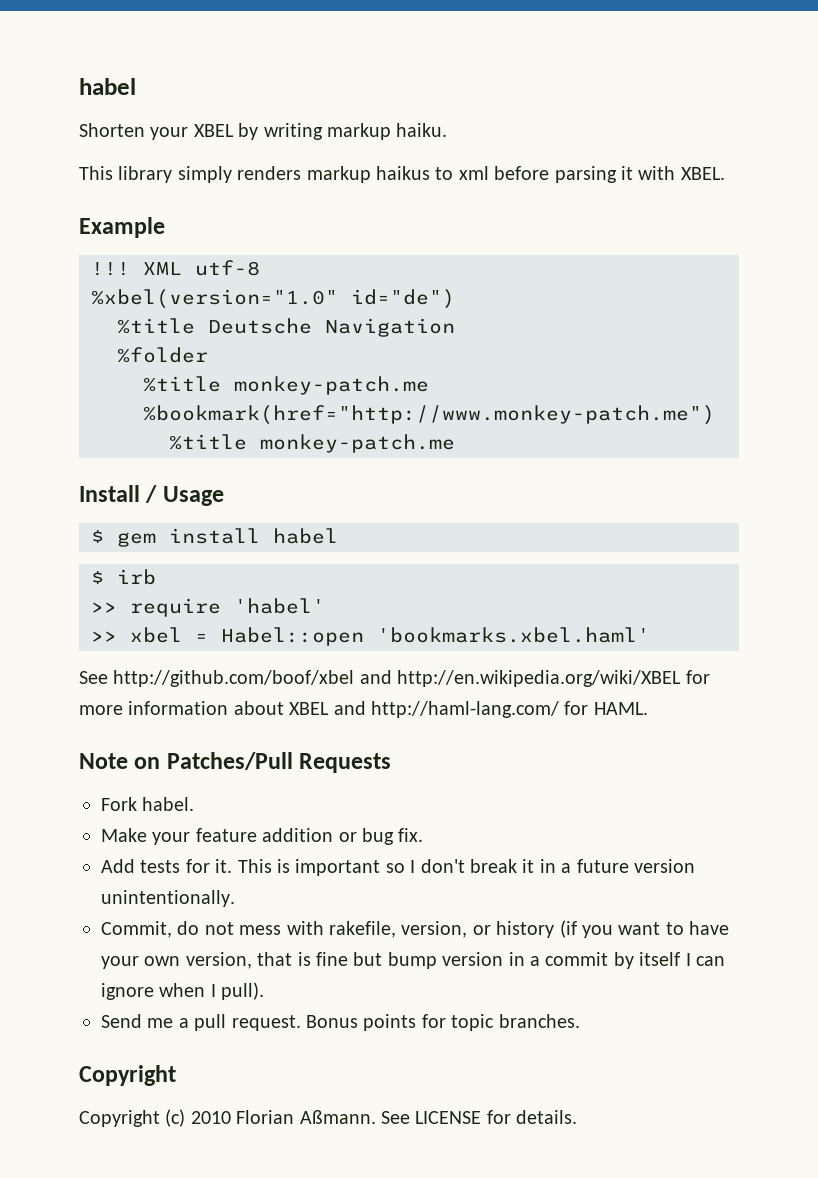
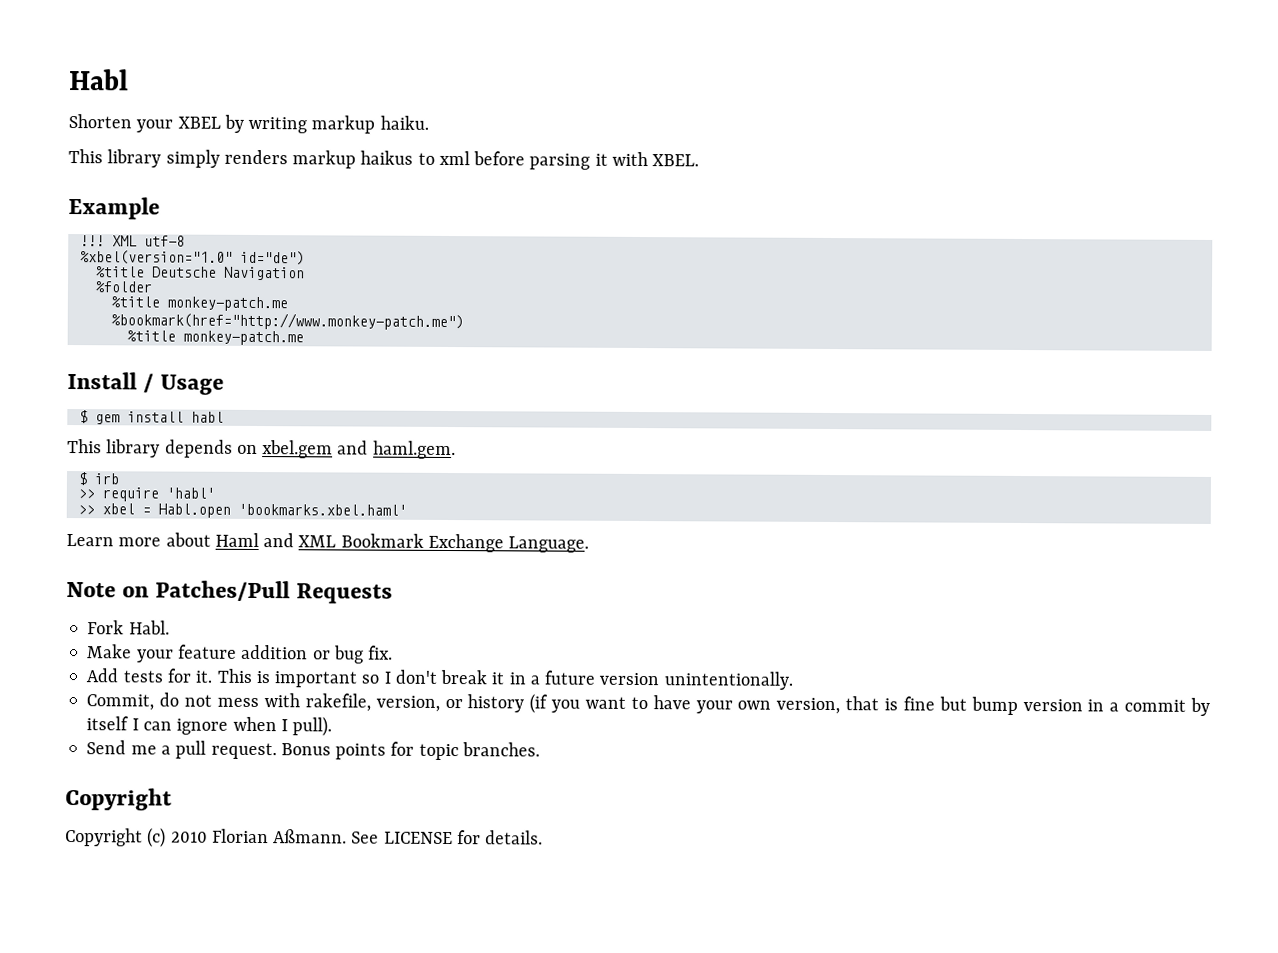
[79,78,136,95] habel -> [69,69,129,91] Habl
[273,528,338,544] habel -> [190,411,224,423] [67,439,456,460] habl // This library depends on xbel.gem and haml.gem.
[234,598,325,614] 'habel' -> [165,487,215,499] 'habl'
[221,627,364,646] Habel::open -> [157,503,231,518] Habl.open
[79,670,710,687] [79,701,648,718] See http://github.com/boof/xbel and http://en.wikipedia.org/wiki/XBEL for more information about XBEL and http://haml-lang.com/ for HAML. -> [66,532,590,553] Learn more about Haml and XML Bookmark Exchange Language.
[142,797,195,811] habel. -> [128,620,170,635] Habl.

